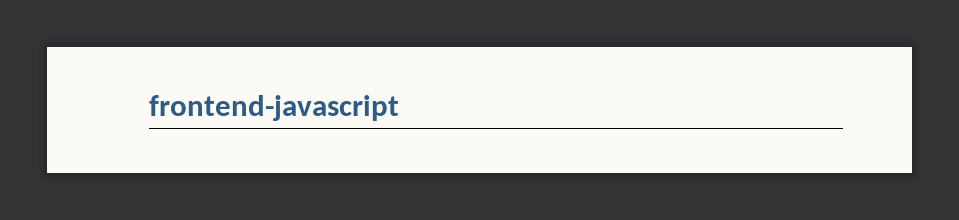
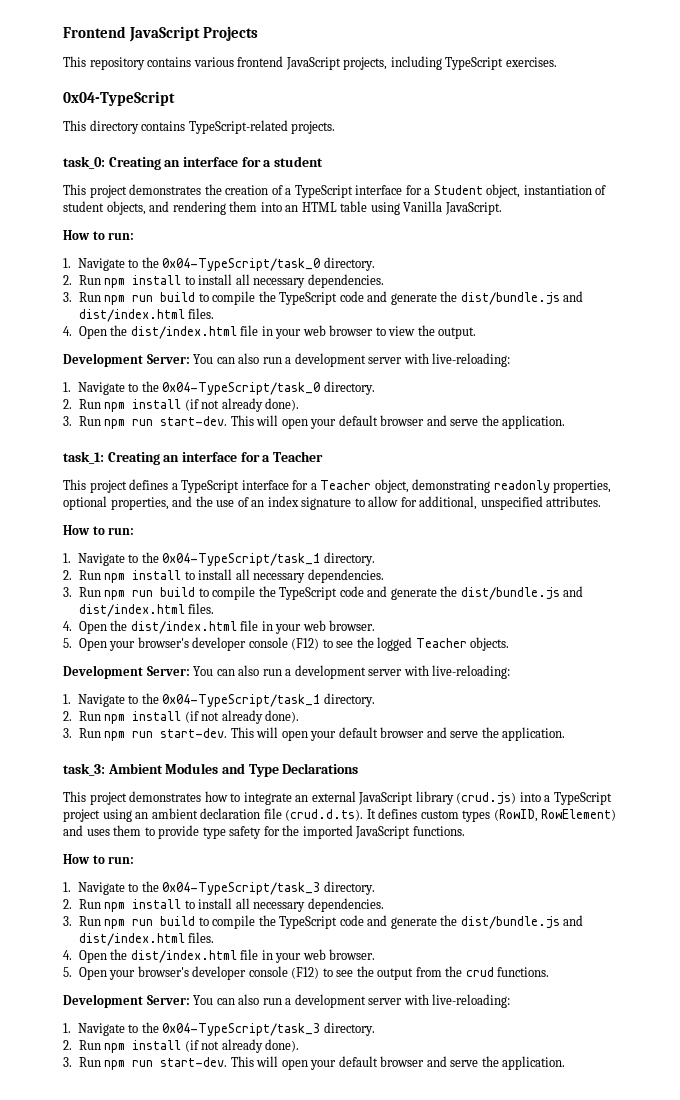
[149,95,399,121] frontend-javascript -> [63,26,259,42] [63,56,557,70] [63,91,175,106] [63,120,336,134] [63,156,323,170] [63,184,607,198] [63,201,502,215] [63,230,135,240] [63,257,375,271] [63,274,384,288] [63,291,584,305] [78,308,215,322] [63,325,477,339] [63,353,511,367] [63,381,375,395] [63,398,300,412] [63,415,566,429] [63,451,323,465] [63,479,612,493] [63,496,602,510] [63,525,135,535] [63,552,375,566] [63,569,384,583] [63,586,584,600] [78,603,215,617] [63,620,376,634] [63,637,510,651] [63,665,511,679] [63,693,375,707] [63,710,300,724] [63,727,566,741] [63,763,359,777] [63,791,612,805] [63,808,617,822] [63,825,465,839] [63,854,135,864] [63,881,375,895] [63,898,384,912] [63,915,584,929] [78,932,215,946] [63,949,376,963] [63,966,550,980] [63,994,511,1008] [63,1022,375,1036] [63,1039,300,1053] [63,1056,566,1070] Frontend JavaScript Projects // This repository contains various frontend JavaScript projects, including TypeScript exercises. // 0x04-TypeScript // This directory contains TypeScript-related projects. // task_0: Creating an interface for a student // This project demonstrates the creation of a TypeScript interface for a Student object, instantiation of student objects, and rendering them into an HTML table using Vanilla JavaScript. // How to run: // 1. Navigate to the 0x04-TypeScript/task_0 directory. // 2. Run npm install to install all necessary dependencies. // 3. Run npm run build to compile the TypeScript code and generate the dist/bundle.js and dist/index.html files. // 4. Open the dist/index.html file in your web browser to view the output. // Development Server: You can also run a development server with live-reloading: // 1. Navigate to the 0x04-TypeScript/task_0 directory. // 2. Run npm install (if not already done). // 3. Run npm run start-dev. This will open your default browser and serve the application. // task_1: Creating an interface for a Teacher // This project defines a TypeScript interface for a Teacher object, demonstrating readonly properties, optional properties, and the use of an index signature to allow for additional, unspecified attributes. // How to run: // 1. Navigate to the 0x04-TypeScript/task_1 directory. // 2. Run npm install to install all necessary dependencies. // 3. Run npm run build to compile the TypeScript code and generate the dist/bundle.js and dist/index.html files. // 4. Open the dist/index.html file in your web browser. // 5. Open your browser's developer console (F12) to see the logged Teacher objects. // Development Server: You can also run a development server with live-reloading: // 1. Navigate to the 0x04-TypeScript/task_1 directory. // 2. Run npm install (if not already done). // 3. Run npm run start-dev. This will open your default browser and serve the application. // task_3: Ambient Modules and Type Declarations // This project demonstrates how to integrate an external JavaScript library (crud.js) into a TypeScript project using an ambient declaration file (crud.d.ts). It defines custom types (RowID, RowElement) and uses them to provide type safety for the imported JavaScript functions. // How to run: // 1. Navigate to the 0x04-TypeScript/task_3 directory. // 2. Run npm install to install all necessary dependencies. // 3. Run npm run build to compile the TypeScript code and generate the dist/bundle.js and dist/index.html files. // 4. Open the dist/index.html file in your web browser. // 5. Open your browser's developer console (F12) to see the output from the crud functions. // Development Server: You can also run a development server with live-reloading: // 1. Navigate to the 0x04-TypeScript/task_3 directory. // 2. Run npm install (if not already done). // 3. Run npm run start-dev. This will open your default browser and serve the application.

